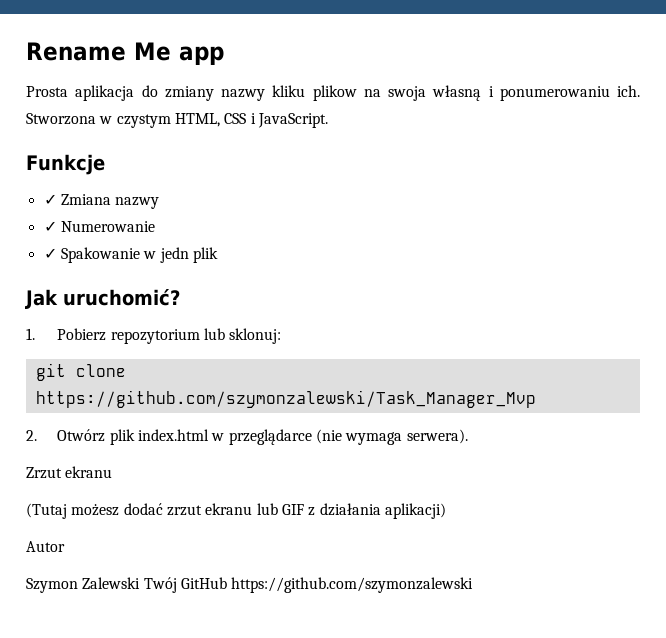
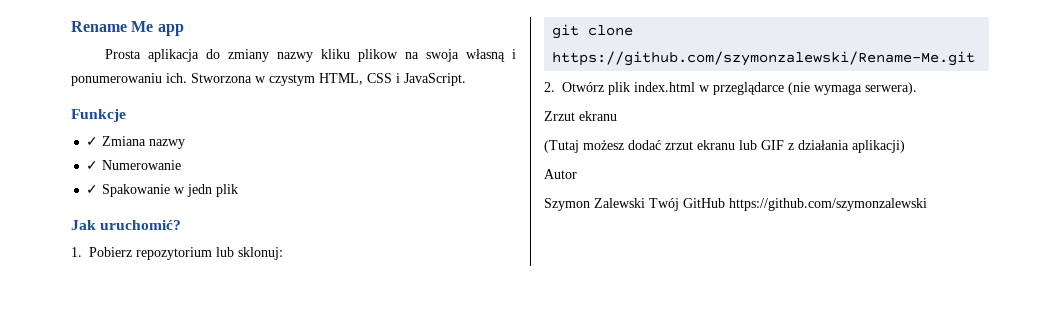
[35,390,536,408] https://github.com/szymonzalewski/Task_Manager_Mvp -> [552,51,976,66] https://github.com/szymonzalewski/Rename-Me.git

